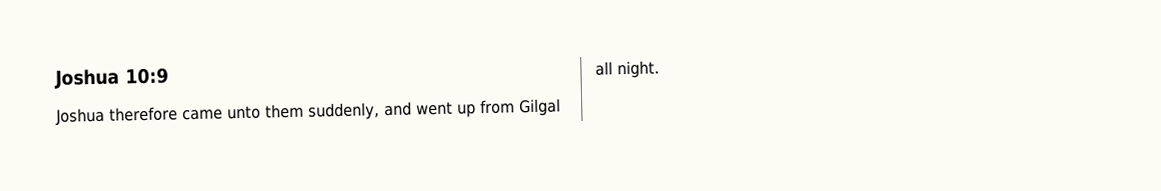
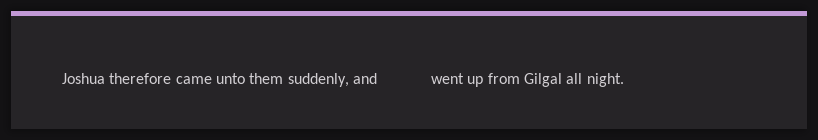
[54,67,169,89] [55,107,105,126] Joshua 10:9 // Joshua -> [62,73,105,84] Joshua

